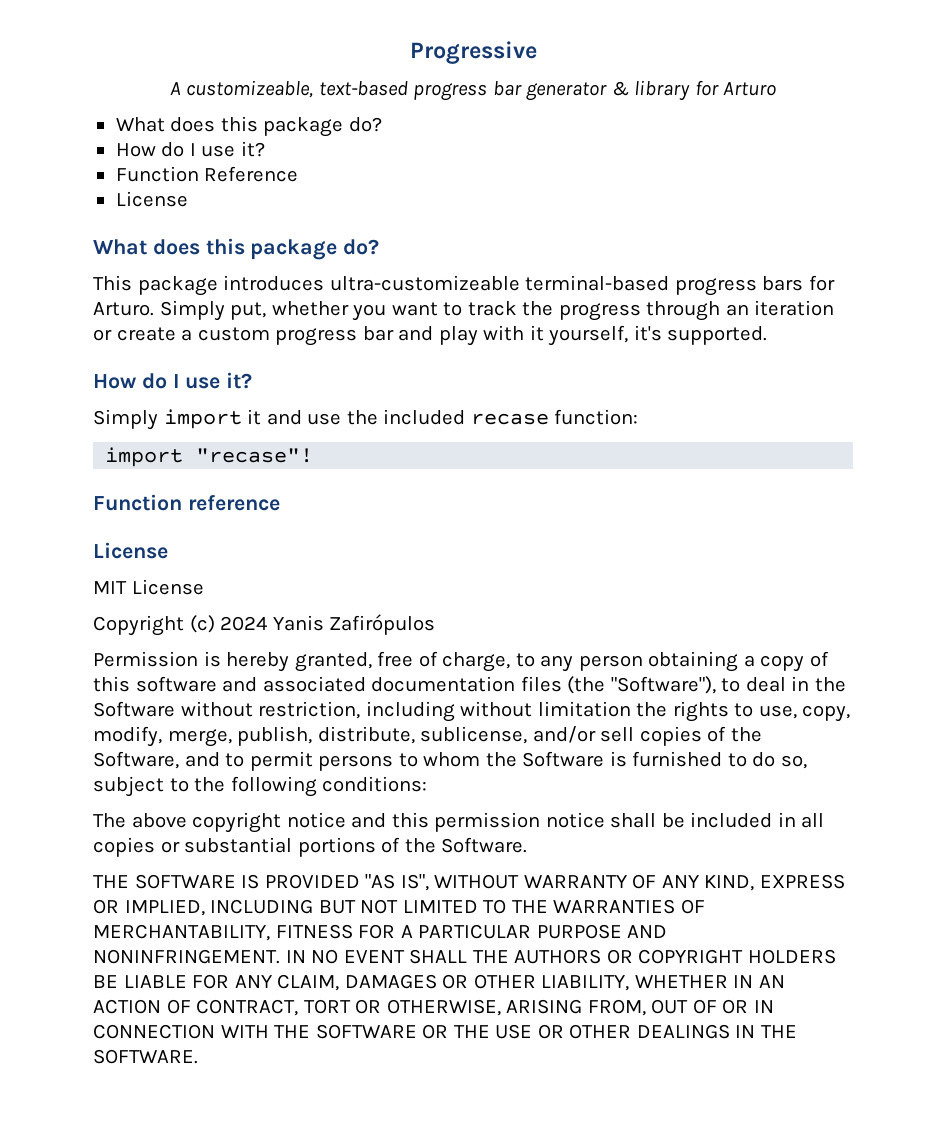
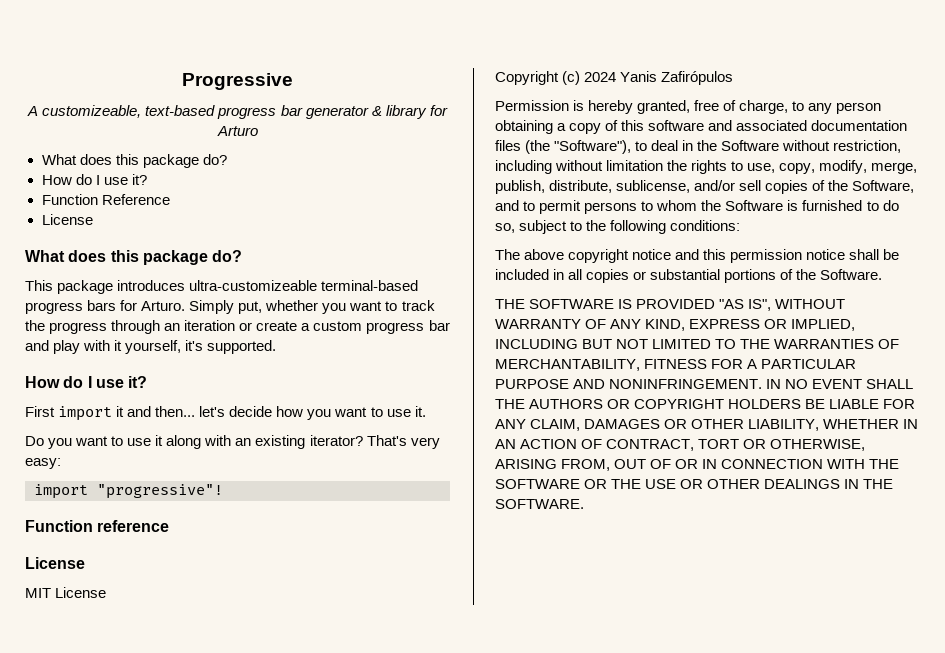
[93,409,158,430] Simply -> [25,406,55,417] First
[307,409,639,425] [105,447,314,467] use the included recase function: // import "recase"! -> [155,406,426,420] [25,435,440,449] [25,458,61,469] [34,484,223,499] then... let's decide how you want to use it. // Do you want to use it along with an existing iterator? That's very easy: // import "progressive"!

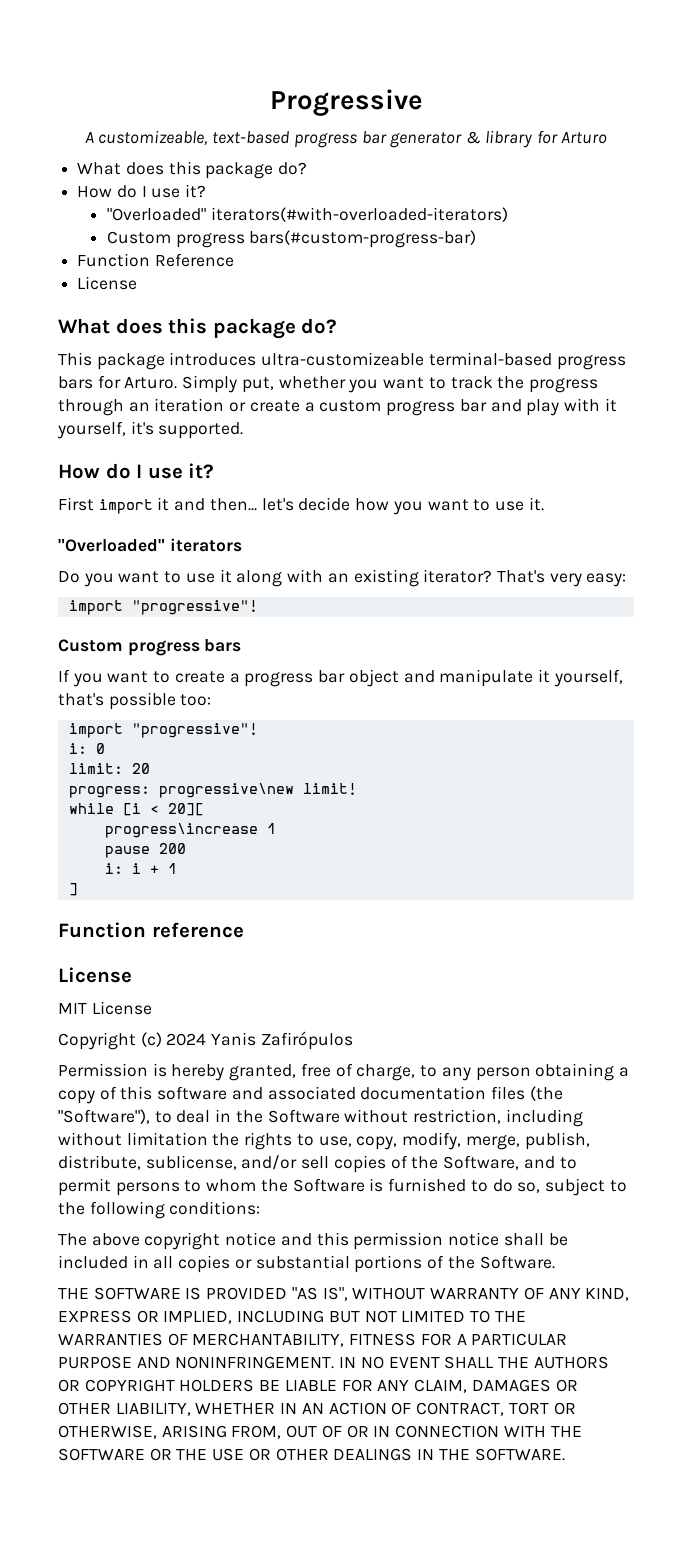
(147, 179) none -> [106,207,508,222] [106,230,477,248] // "Overloaded" iterators(#with-overloaded-iterators) // Custom progress bars(#custom-progress-bar)
(426, 411) none -> [58,538,242,552] // "Overloaded" iterators
(223, 491) none -> [58,639,242,656] [58,669,623,687] [58,692,212,710] [68,723,258,738] [68,743,105,754] [68,763,150,774] [68,783,357,798] [68,803,204,816] [104,823,276,838] [104,843,186,858] [104,863,177,874] [68,883,78,896] // Custom progress bars // If you want to create a progress bar object and manipulate it yourself, that's possible too: // import "progressive"! // i: 0 // limit: 20 // progress: progressive\new limit! // while [i < 20][ // progress\increase 1 // pause 200 // i: i + 1 // ]

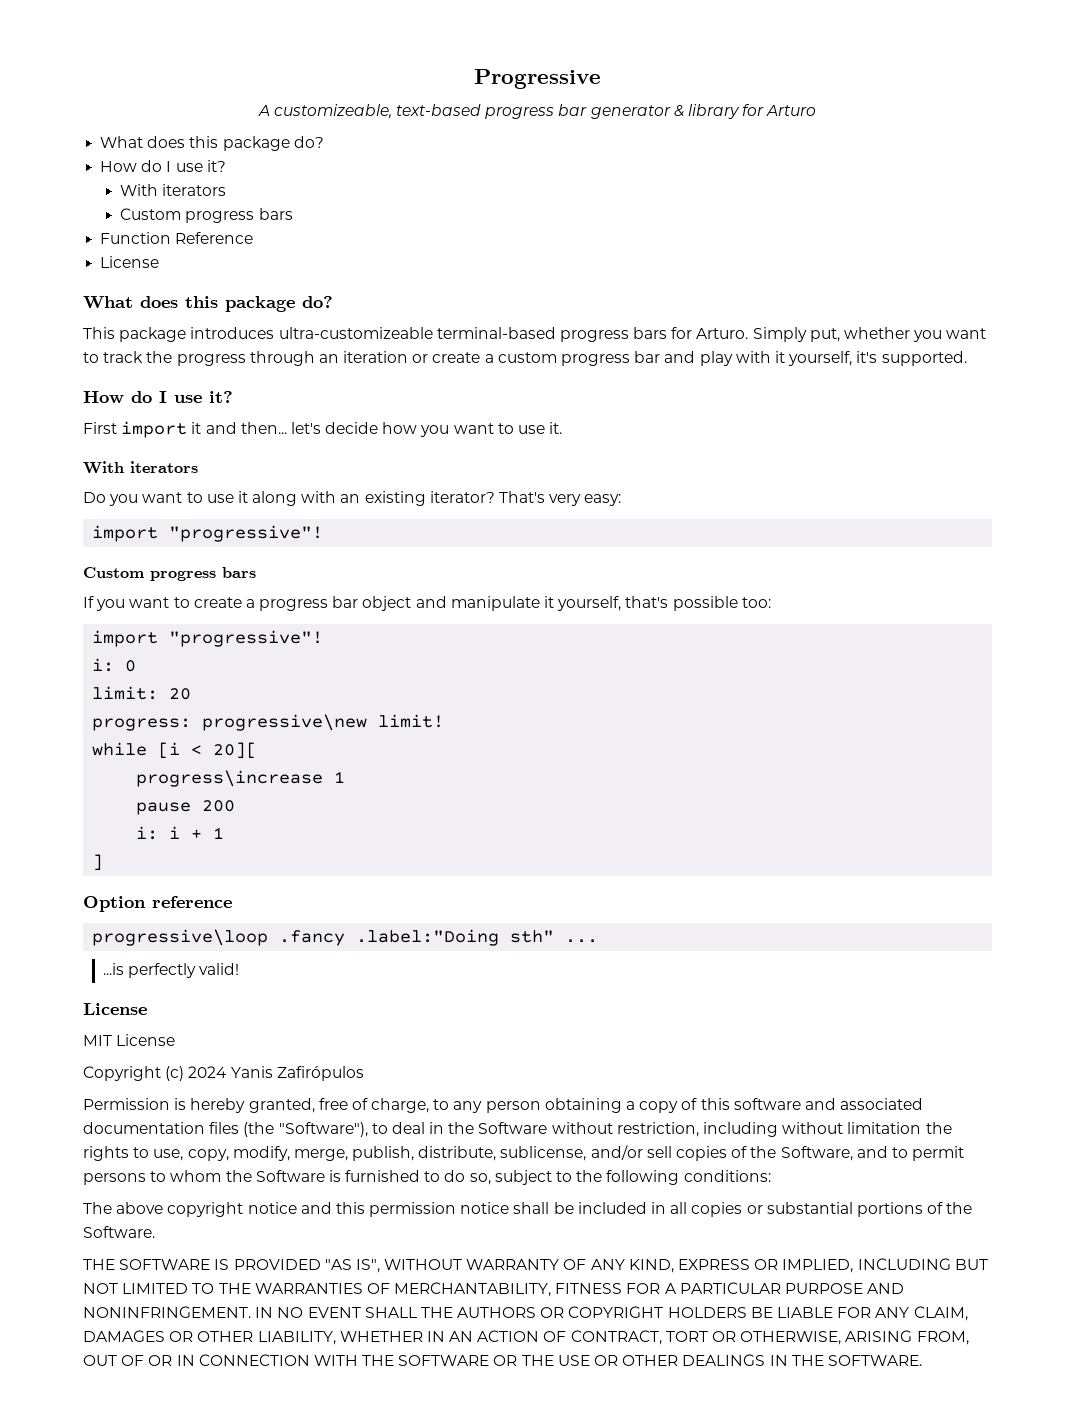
[106,207,508,222] [106,230,477,248] "Overloaded" iterators(#with-overloaded-iterators) // Custom progress bars(#custom-progress-bar) -> [120,184,227,196] [120,208,293,223] With iterators // Custom progress bars
[58,539,165,552] "Overloaded" -> [83,461,124,474] With
[58,922,146,938] Function -> [83,896,146,912] Option
(244, 930) none -> [92,929,599,946] [103,963,240,978] // progressive\loop .fancy .label:"Doing sth" ... // ...is perfectly valid!

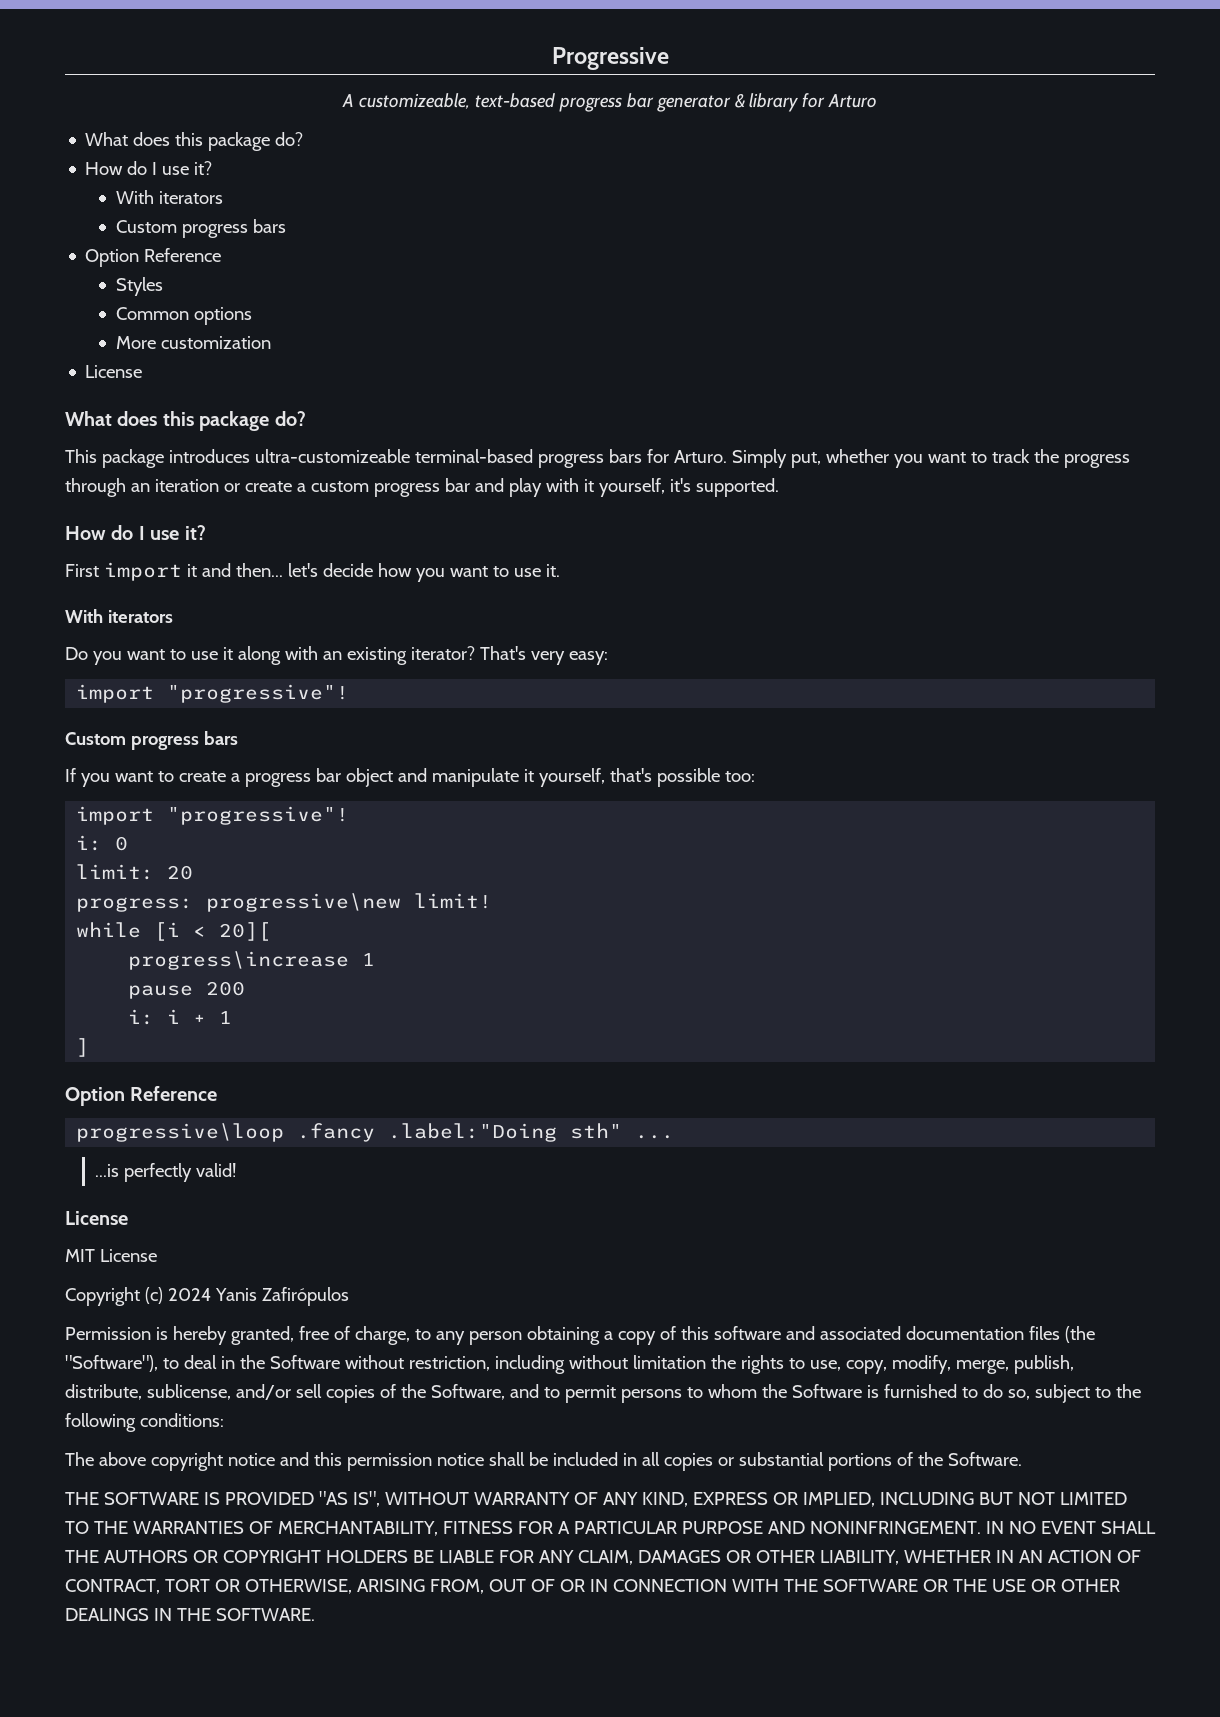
[100,232,254,244] Function Reference -> [85,248,222,267] [115,277,163,296] [115,307,252,325] [115,336,271,349] Option Reference // Styles // Common options // More customization
[152,896,232,908] reference -> [130,1086,218,1101] Reference

